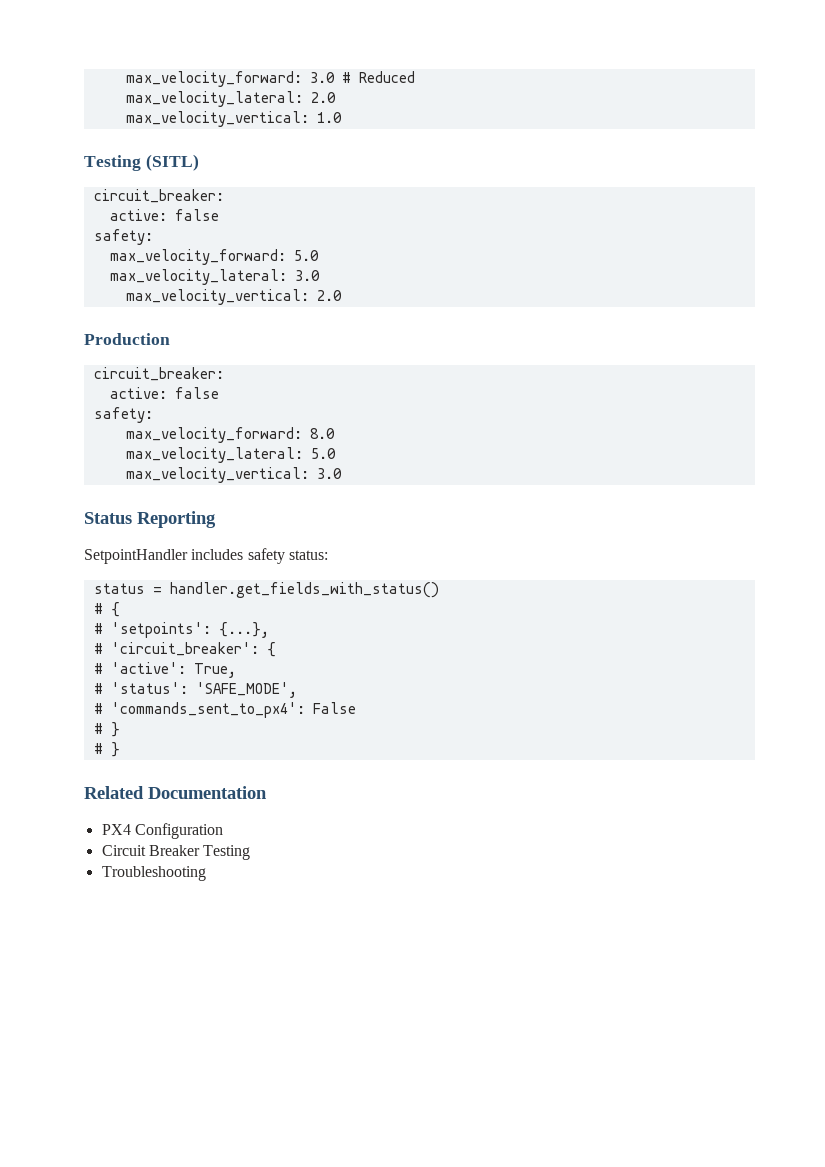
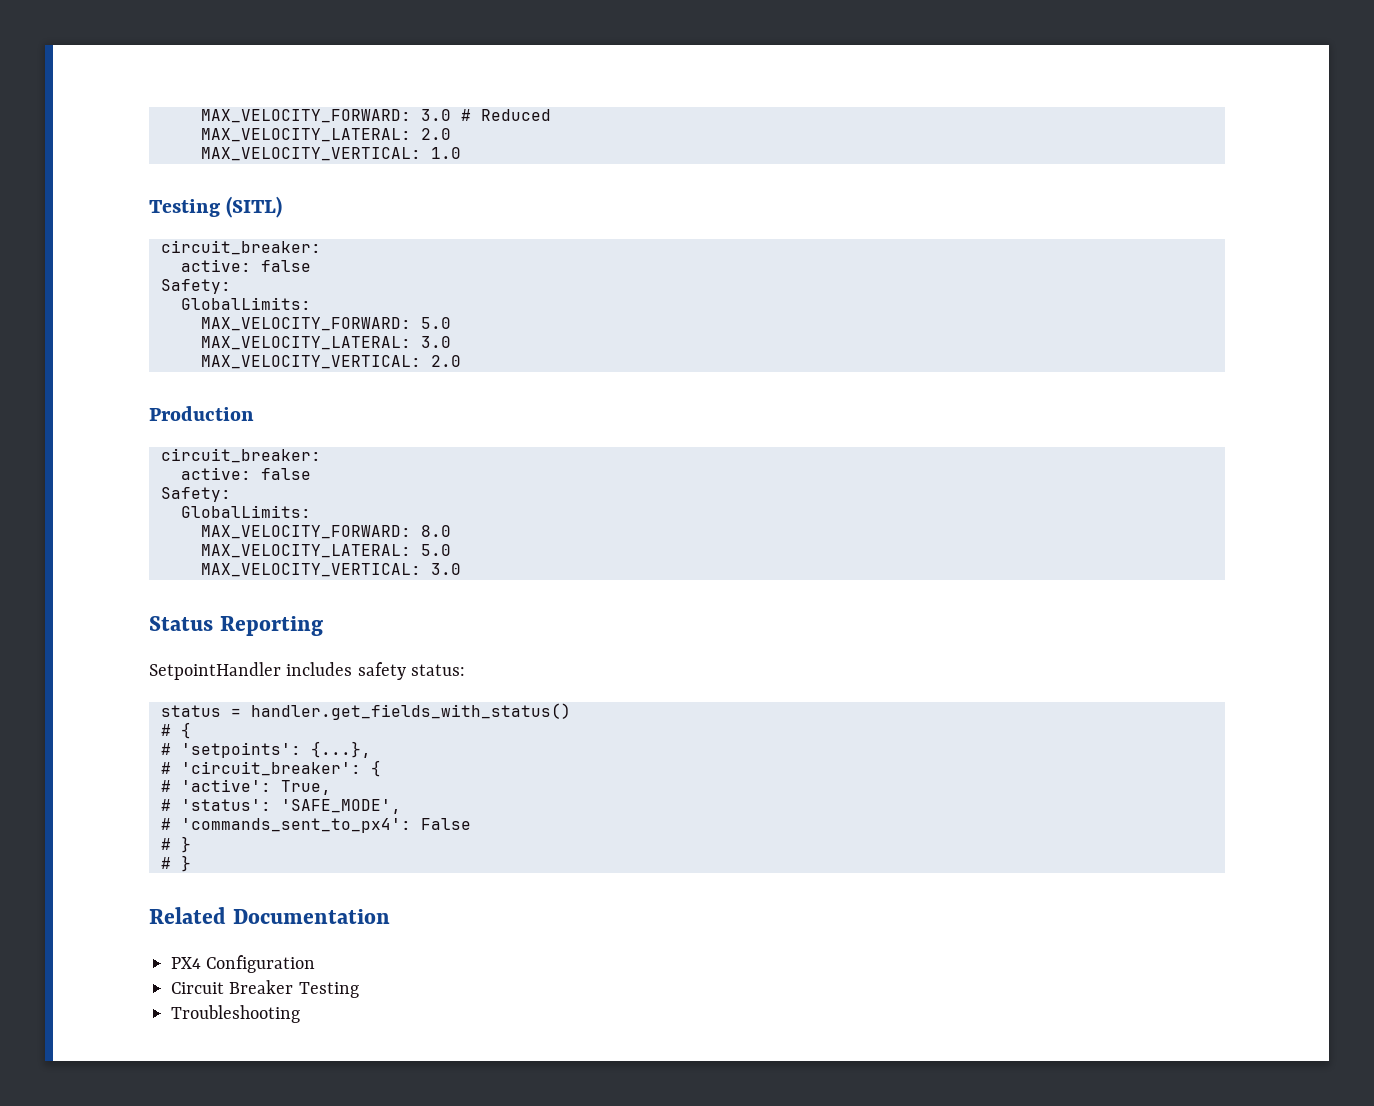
[125,71,302,87] max_velocity_forward: -> [201,109,411,123] MAX_VELOCITY_FORWARD:
[125,91,336,107] [125,111,309,127] max_velocity_lateral: 2.0 // max_velocity_vertical: -> [201,128,451,142] [201,147,421,161] MAX_VELOCITY_LATERAL: 2.0 // MAX_VELOCITY_VERTICAL:
[93,229,153,245] [109,249,319,265] [109,269,320,285] [125,289,309,305] safety: // max_velocity_forward: 5.0 // max_velocity_lateral: 3.0 // max_velocity_vertical: -> [161,279,231,294] [181,297,311,310] [201,317,451,331] [201,336,451,350] [201,355,421,369] Safety: // GlobalLimits: // MAX_VELOCITY_FORWARD: 5.0 // MAX_VELOCITY_LATERAL: 3.0 // MAX_VELOCITY_VERTICAL:
[93,407,153,423] [125,427,302,443] safety: // max_velocity_forward: -> [161,487,231,502] [181,505,311,518] [201,525,411,539] Safety: // GlobalLimits: // MAX_VELOCITY_FORWARD:
[125,447,336,463] [125,467,309,483] max_velocity_lateral: 5.0 // max_velocity_vertical: -> [201,544,451,558] [201,563,421,577] MAX_VELOCITY_LATERAL: 5.0 // MAX_VELOCITY_VERTICAL:

